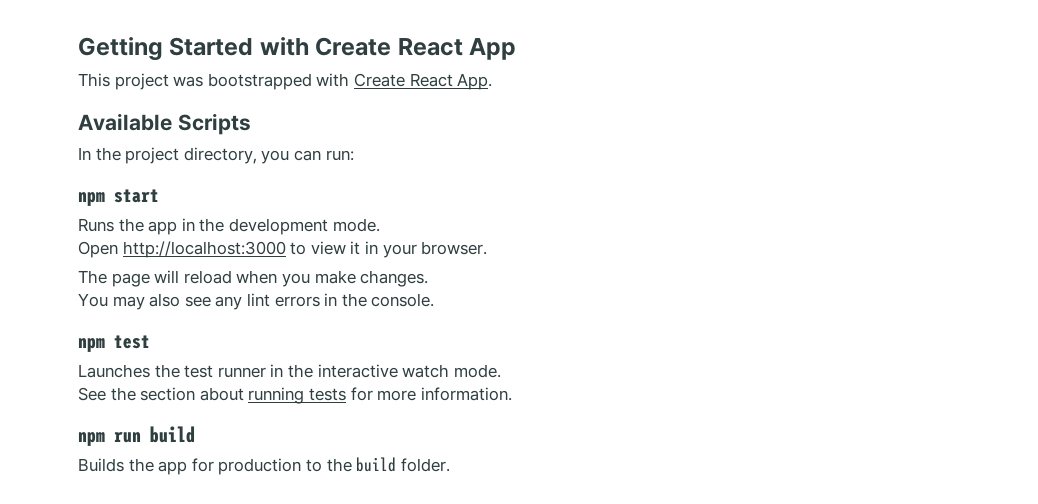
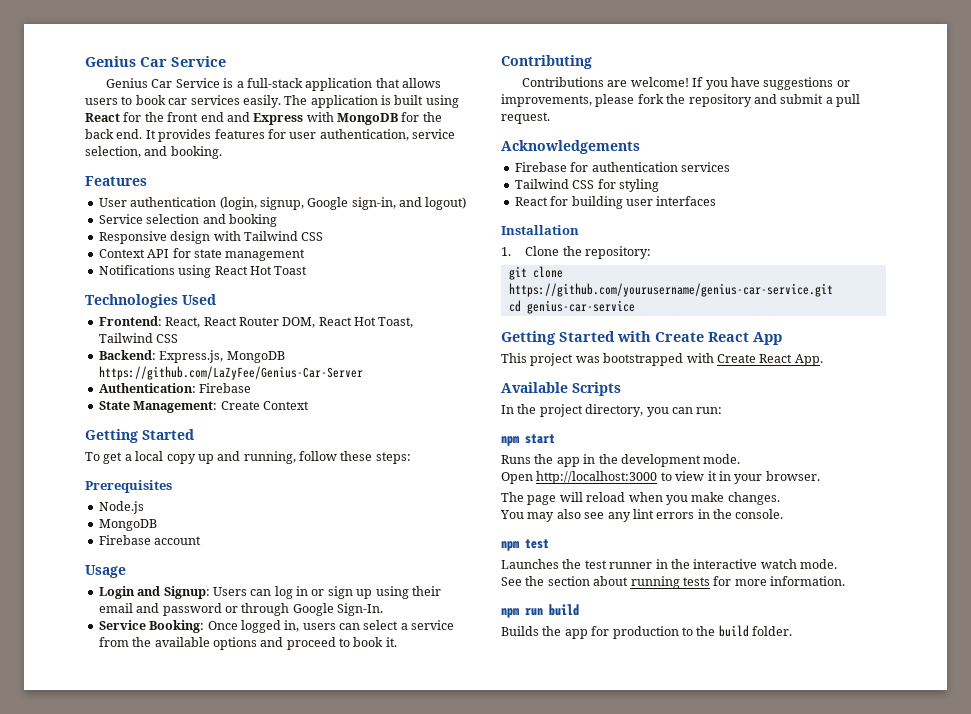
(78, 49) none -> [85,56,226,67] [106,78,442,91] [85,95,459,108] [85,112,442,125] [85,129,455,142] [85,146,222,159] [85,176,147,186] [98,197,467,210] [98,214,277,227] [98,231,324,244] [98,248,306,261] [98,265,308,278] [85,294,216,308] [98,316,414,328] [98,333,179,343] [98,350,285,363] [98,366,363,380] [98,383,252,393] [98,401,309,413] [85,429,194,443] [85,451,411,464] [85,480,172,493] [98,501,144,514] [98,519,157,531] [98,535,202,545] [85,565,126,578] [98,586,441,599] [98,603,383,616] [98,620,455,633] [98,637,397,650] [501,55,592,69] [522,77,850,90] [501,94,860,107] [501,112,550,124] [501,140,640,154] [514,162,730,172] [514,179,659,192] [514,196,717,209] [501,225,579,235] [501,246,652,259] [508,266,563,280] [508,283,833,297] [508,300,635,314] Genius Car Service // Genius Car Service is a full-stack application that allows users to book car services easily. The application is built using React for the front end and Express with MongoDB for the back end. It provides features for user authentication, service selection, and booking. // Features // User authentication (login, signup, Google sign-in, and logout) // Service selection and booking // Responsive design with Tailwind CSS // Context API for state management // Notifications using React Hot Toast // Technologies Used // Frontend: React, React Router DOM, React Hot Toast, Tailwind CSS // Backend: Express.js, MongoDB https://github.com/LaZyFee/Genius-Car-Server // Authentication: Firebase // State Management: Create Context // Getting Started // To get a local copy up and running, follow these steps: // Prerequisites // Node.js // MongoDB // Firebase account // Usage // Login and Signup: Users can log in or sign up using their email and password or through Google Sign-In. // Service Booking: Once logged in, users can select a service from the available options and proceed to book it. // Contributing // Contributions are welcome! If you have suggestions or improvements, please fork the repository and submit a pull request. // Acknowledgements // Firebase for authentication services // Tailwind CSS for styling // React for building user interfaces // Installation // 1. Clone the repository: // git clone https://github.com/yourusername/genius-car-service.git // cd genius-car-service //

